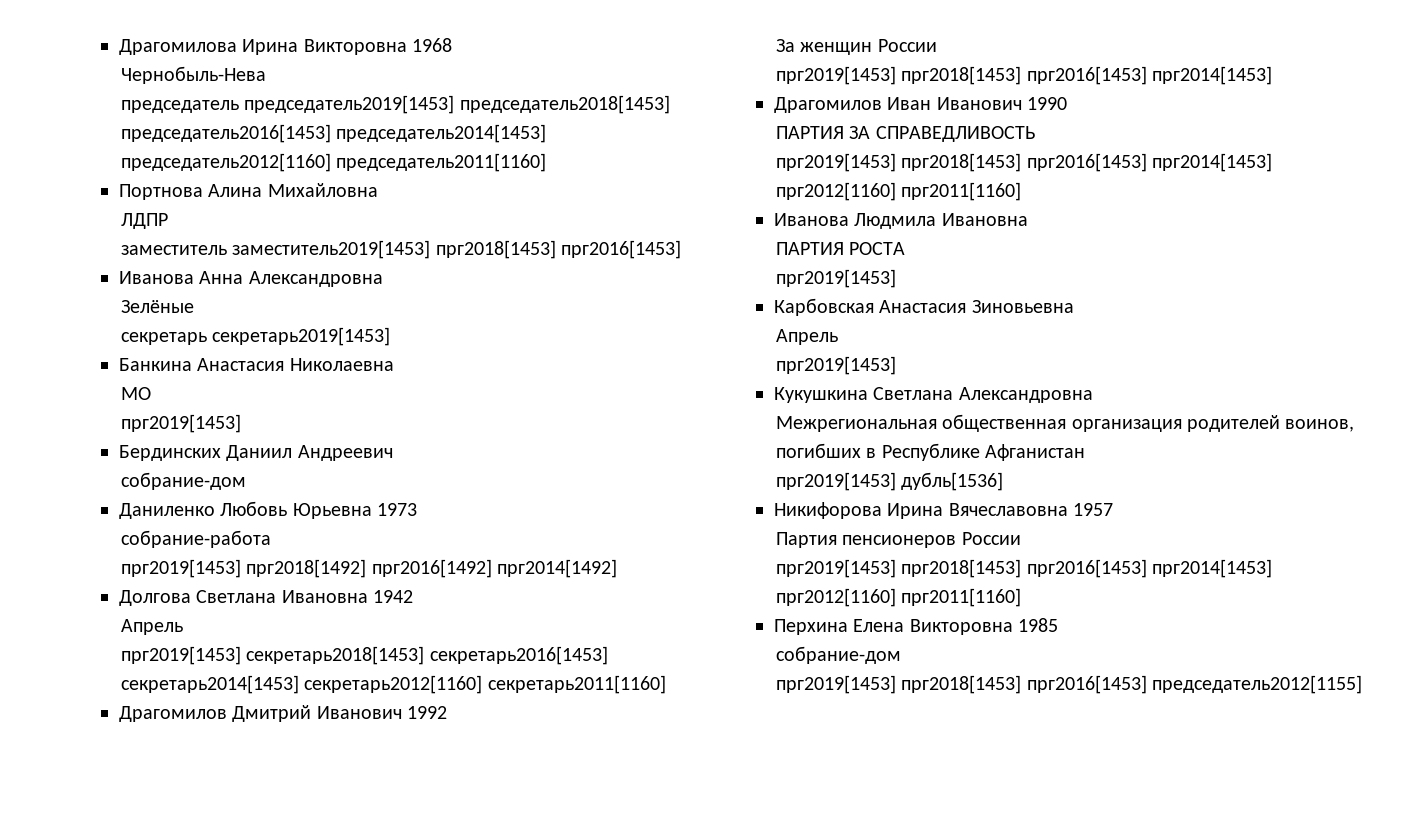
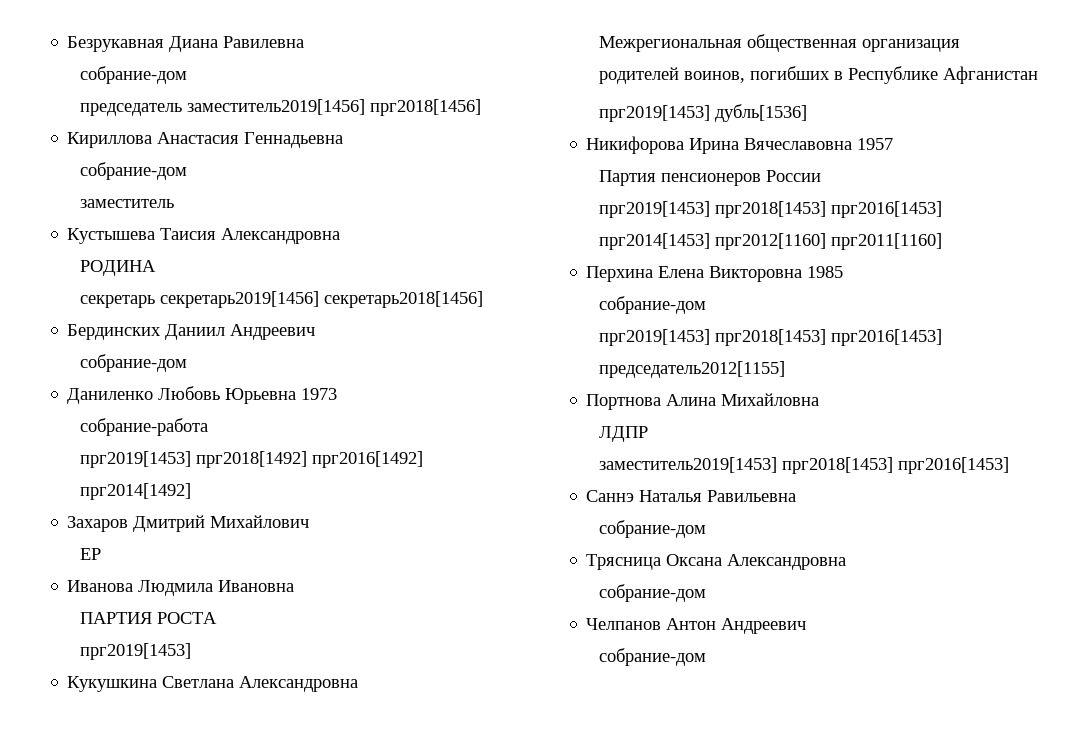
[119,38,453,55] [120,66,266,84] [120,95,670,114] [120,124,547,143] [120,153,547,172] [119,183,378,200] [120,213,168,229] [120,240,682,259] [119,271,383,287] [120,300,194,313] Драгомилова Ирина Викторовна 1968 // Чернобыль-Нева // председатель председатель2019[1453] председатель2018[1453] председатель2016[1453] председатель2014[1453] председатель2012[1160] председатель2011[1160] // Портнова Алина Михайловна // ЛДПР // заместитель заместитель2019[1453] прг2018[1453] прг2016[1453] // Иванова Анна Александровна // Зелёные -> [67,36,305,52] [79,66,187,84] [79,99,481,116] [67,132,344,148] [79,162,187,180] [79,199,174,208] [67,228,341,244] [79,260,156,276] Безрукавная Диана Равилевна // собрание-дом // председатель заместитель2019[1456] прг2018[1456] // Кириллова Анастасия Геннадьевна // собрание-дом // заместитель // Кустышева Таисия Александровна // РОДИНА
[212,327,391,346] [119,358,394,371] [120,387,151,400] [120,414,241,433] секретарь2019[1453] // Банкина Анастасия Николаевна // МО // прг2019[1453] -> [159,291,483,308] секретарь2019[1456] секретарь2018[1456]
[119,590,414,606] [120,619,183,635] [120,646,608,665] [120,675,666,694] [119,705,448,722] [775,39,937,55] [775,66,1273,85] [774,97,1068,113] [775,126,1036,142] [775,153,1273,172] [775,182,1022,201] Долгова Светлана Ивановна 1942 // Апрель // прг2019[1453] секретарь2018[1453] секретарь2016[1453] секретарь2014[1453] секретарь2012[1160] секретарь2011[1160] // Драгомилов Дмитрий Иванович 1992 // За женщин России // прг2019[1453] прг2018[1453] прг2016[1453] прг2014[1453] // Драгомилов Иван Иванович 1990 // ПАРТИЯ ЗА СПРАВЕДЛИВОСТЬ // прг2019[1453] прг2018[1453] прг2016[1453] прг2014[1453] прг2012[1160] прг2011[1160] -> [67,515,310,532] [79,548,101,560] Захаров Дмитрий Михайлович // ЕР
[774,298,1074,316] [775,329,838,345] [775,356,896,375] // Карбовская Анастасия Зиновьевна // Апрель // прг2019[1453] -> (191, 651) none
(1363, 684) none -> [586,393,820,410] [598,426,648,442] [598,457,1009,474] [586,490,797,502] [598,520,706,538] [586,554,847,570] [598,584,706,602] [586,618,807,634] [598,648,706,666] // Портнова Алина Михайловна // ЛДПР // заместитель2019[1453] прг2018[1453] прг2016[1453] // Саннэ Наталья Равильевна // собрание-дом // Трясница Оксана Александровна // собрание-дом // Челпанов Антон Андреевич // собрание-дом

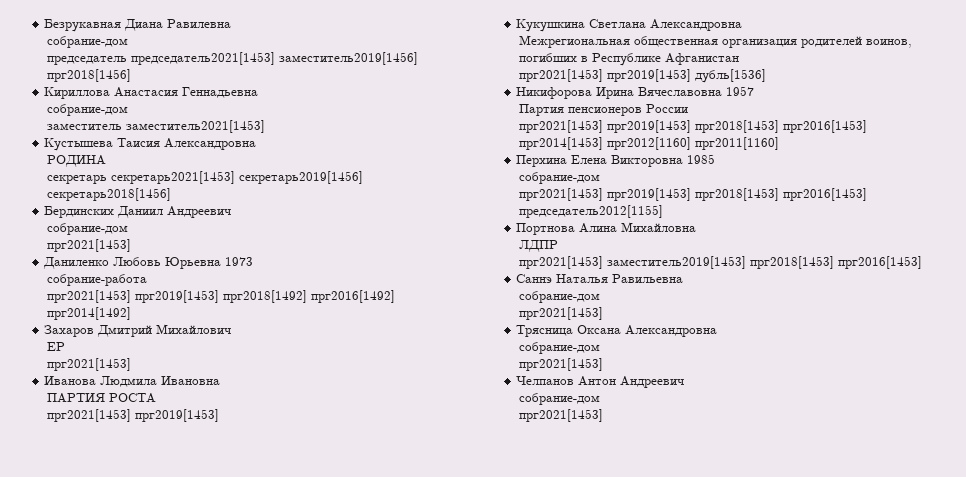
(182, 109) none -> [130,52,275,65] председатель2021[1453]
(174, 203) none -> [125,120,265,133] заместитель2021[1453]
(155, 301) none -> [110,171,235,184] секретарь2021[1453]
(187, 363) none -> [46,239,131,252] // прг2021[1453]
(208, 427) none -> [46,290,131,303] прг2021[1453]
(101, 554) none -> [46,358,131,371] // прг2021[1453]
(217, 618) none -> [46,409,131,422] прг2021[1453]
(1038, 75) none -> [518,69,603,82] прг2021[1453]
(821, 176) none -> [518,120,603,133] прг2021[1453]
(706, 305) none -> [518,188,603,201] прг2021[1453]
(648, 434) none -> [518,256,603,269] прг2021[1453]
(706, 529) none -> [518,307,603,320] // прг2021[1453]
(706, 593) none -> [518,358,603,371] // прг2021[1453]
(706, 657) none -> [518,409,603,422] // прг2021[1453]

